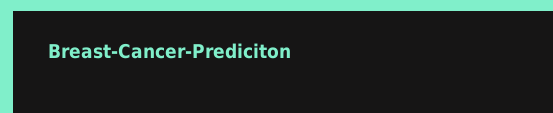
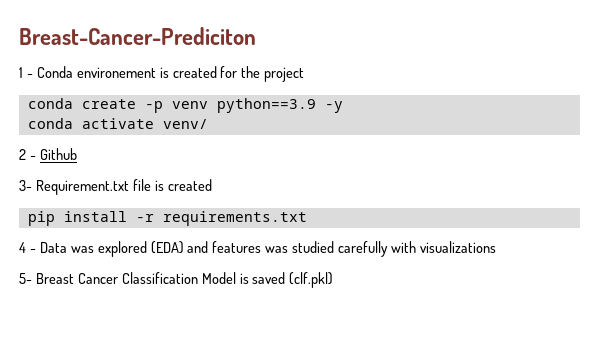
(291, 51) none -> [19,66,305,82] [27,98,343,113] [27,118,208,129] [19,148,77,160] [19,179,212,195] [27,211,307,226] [19,241,496,257] [19,272,334,288] // 1 - Conda environement is created for the project // conda create -p venv python==3.9 -y // conda activate venv/ // 2 - Github // 3- Requirement.txt file is created // pip install -r requirements.txt // 4 - Data was explored (EDA) and features was studied carefully with visualizations // 5- Breast Cancer Classification Model is saved (clf.pkl)

